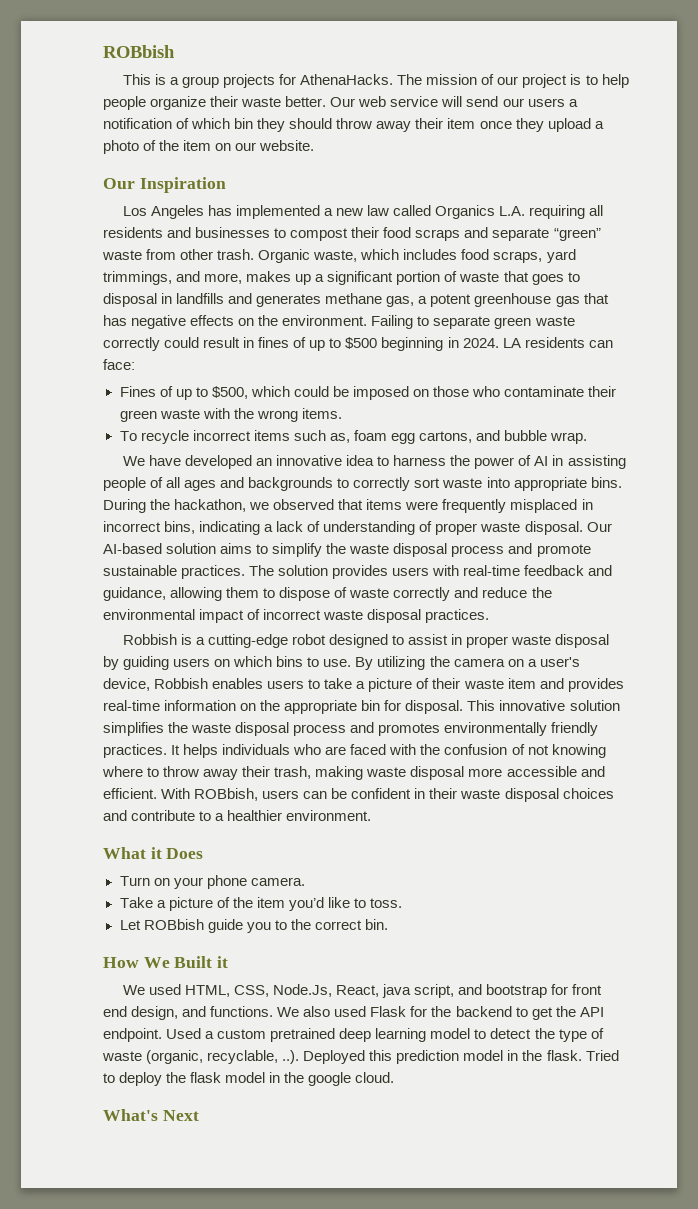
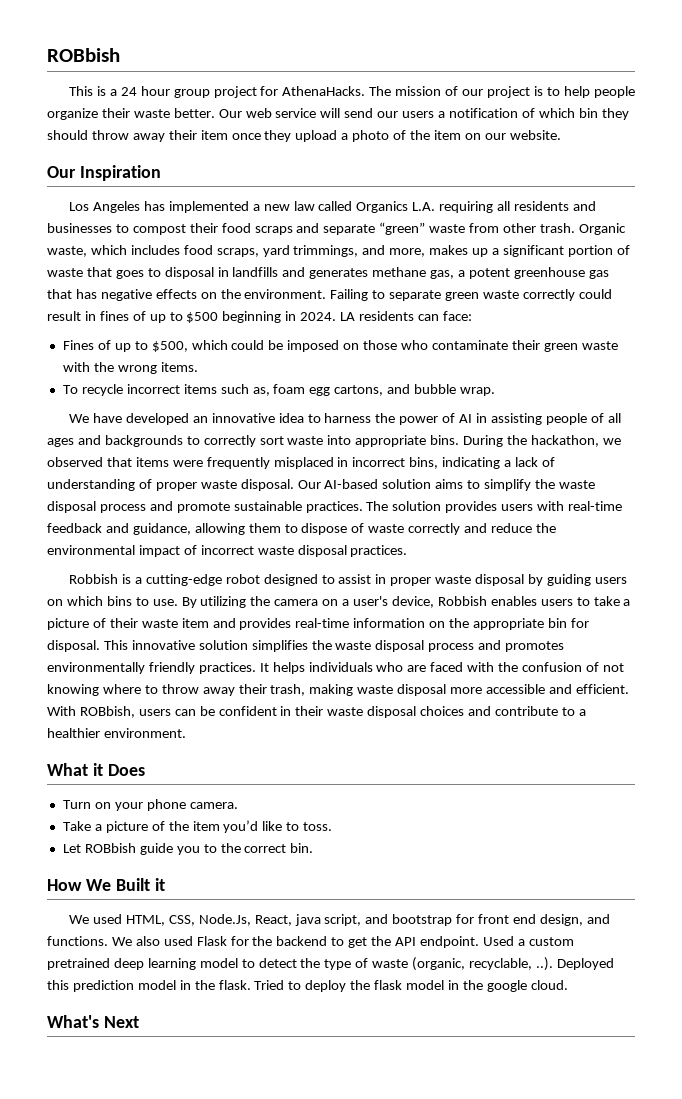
[182,74,276,88] group projects -> [120,86,257,98] 24 hour group project

